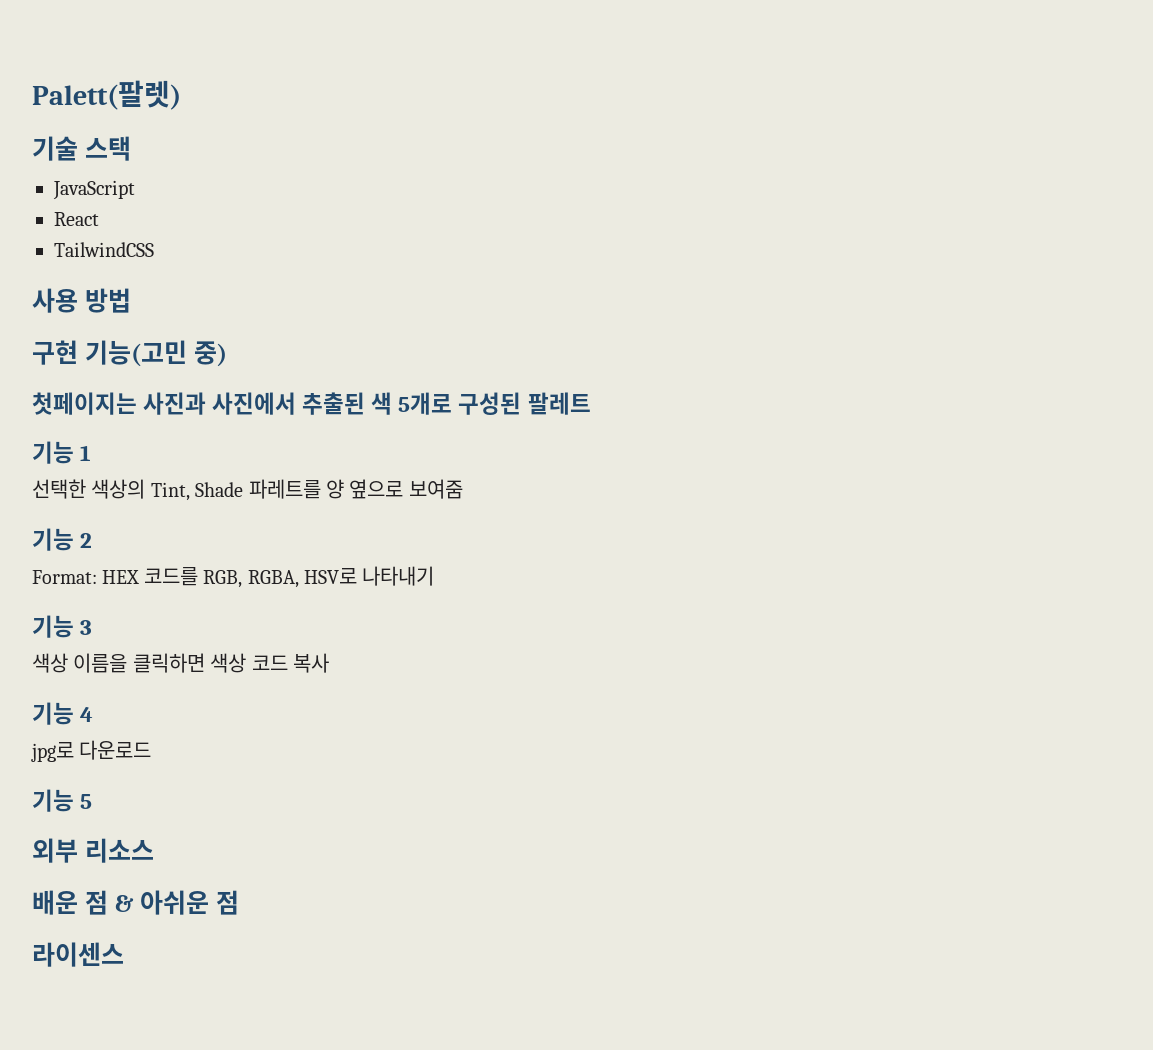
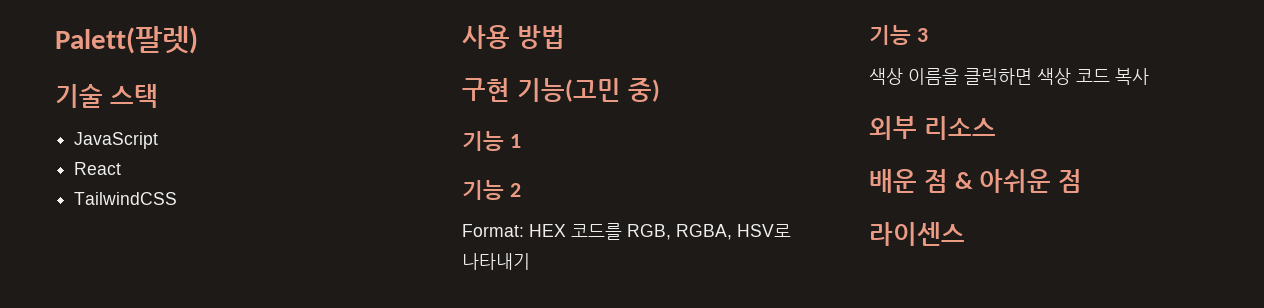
[32,392,591,415] [32,441,92,464] [32,479,463,501] 첫페이지는 사진과 사진에서 추출된 색 5개로 구성된 팔레트 // 기능 1 // 선택한 색상의 Tint, Shade 파레트를 양 옆으로 보여줌 -> [462,131,521,151] 기능 1
[32,702,94,725] [31,740,152,762] [32,789,93,812] // 기능 4 // jpg로 다운로드 // 기능 5 -> (1149, 76) none

